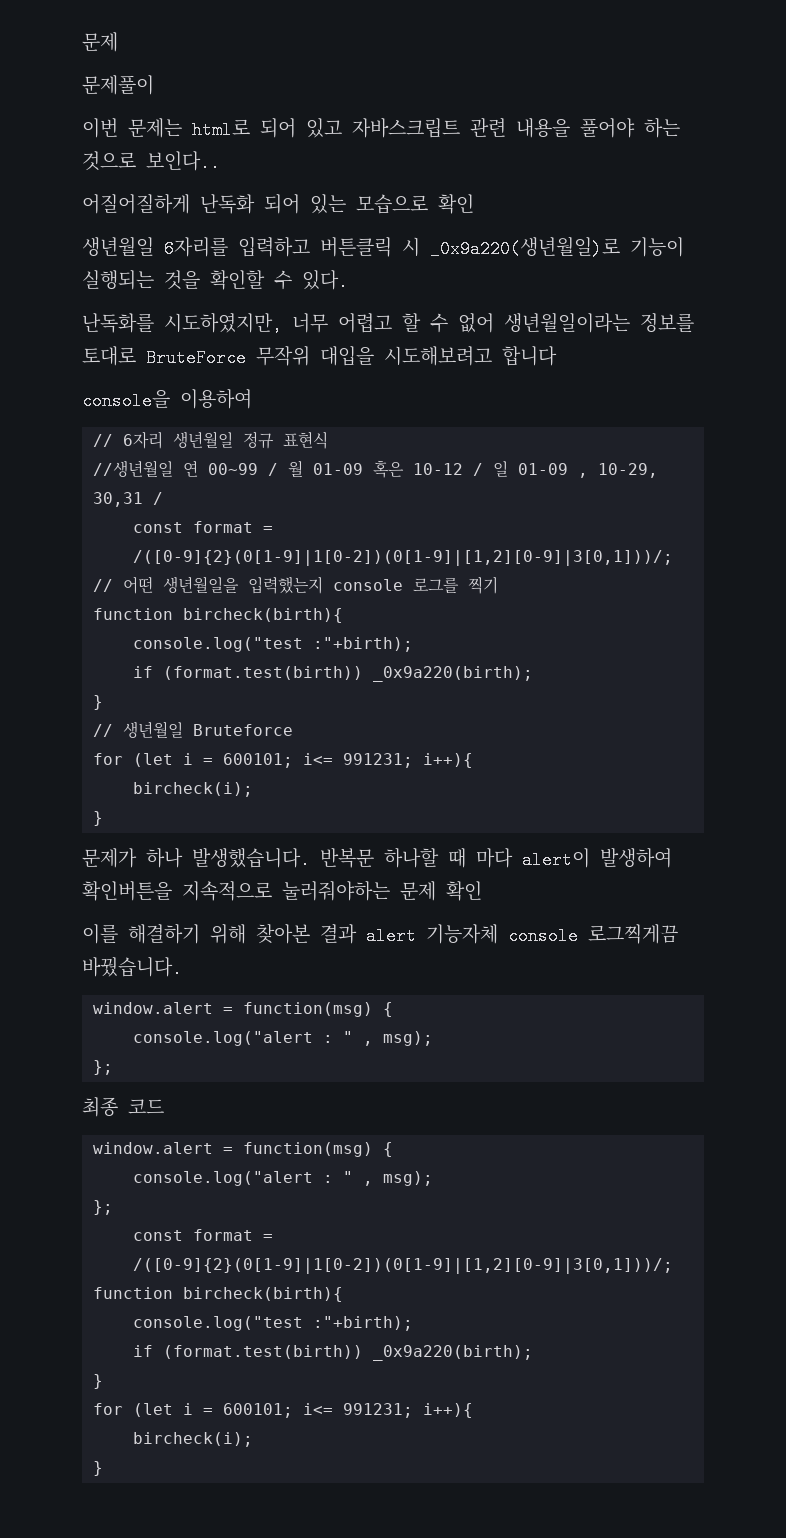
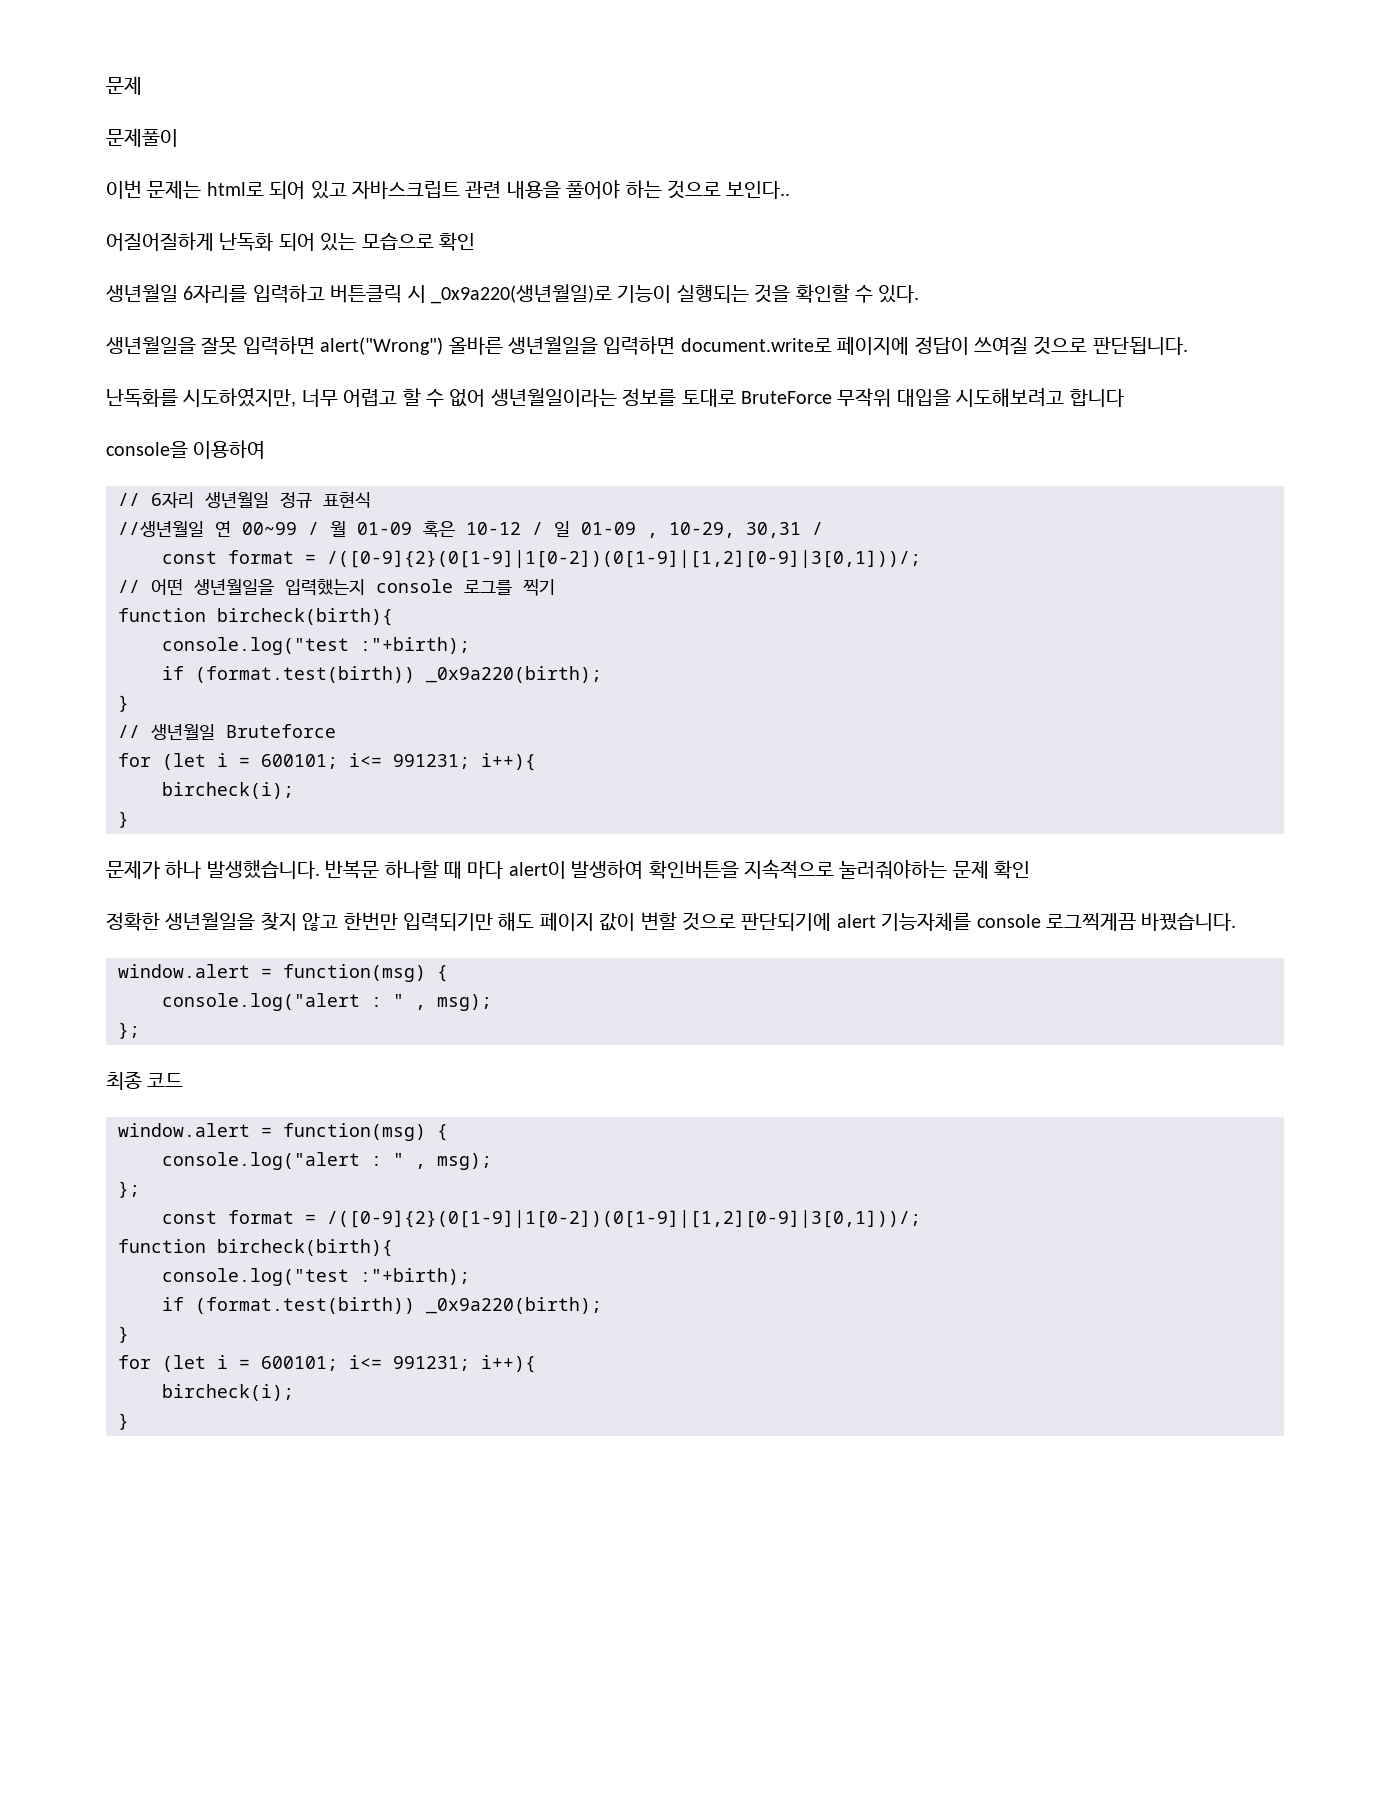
(348, 280) none -> [106,336,1188,355] // 생년월일을 잘못 입력하면 alert("Wrong") 올바른 생년월일을 입력하면 document.write로 페이지에 정답이 쓰여질 것으로 판단됩니다.
[82,923,498,945] 이를 해결하기 위해 찾아본 결과 alert 기능자체 -> [106,912,972,931] 정확한 생년월일을 찾지 않고 한번만 입력되기만 해도 페이지 값이 변할 것으로 판단되기에 alert 기능자체를

